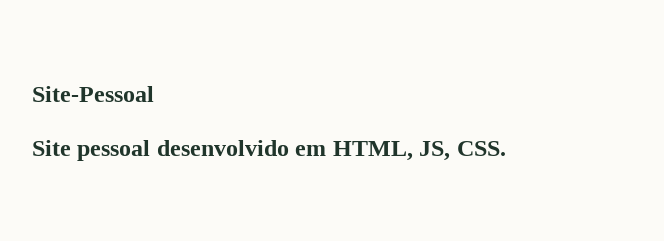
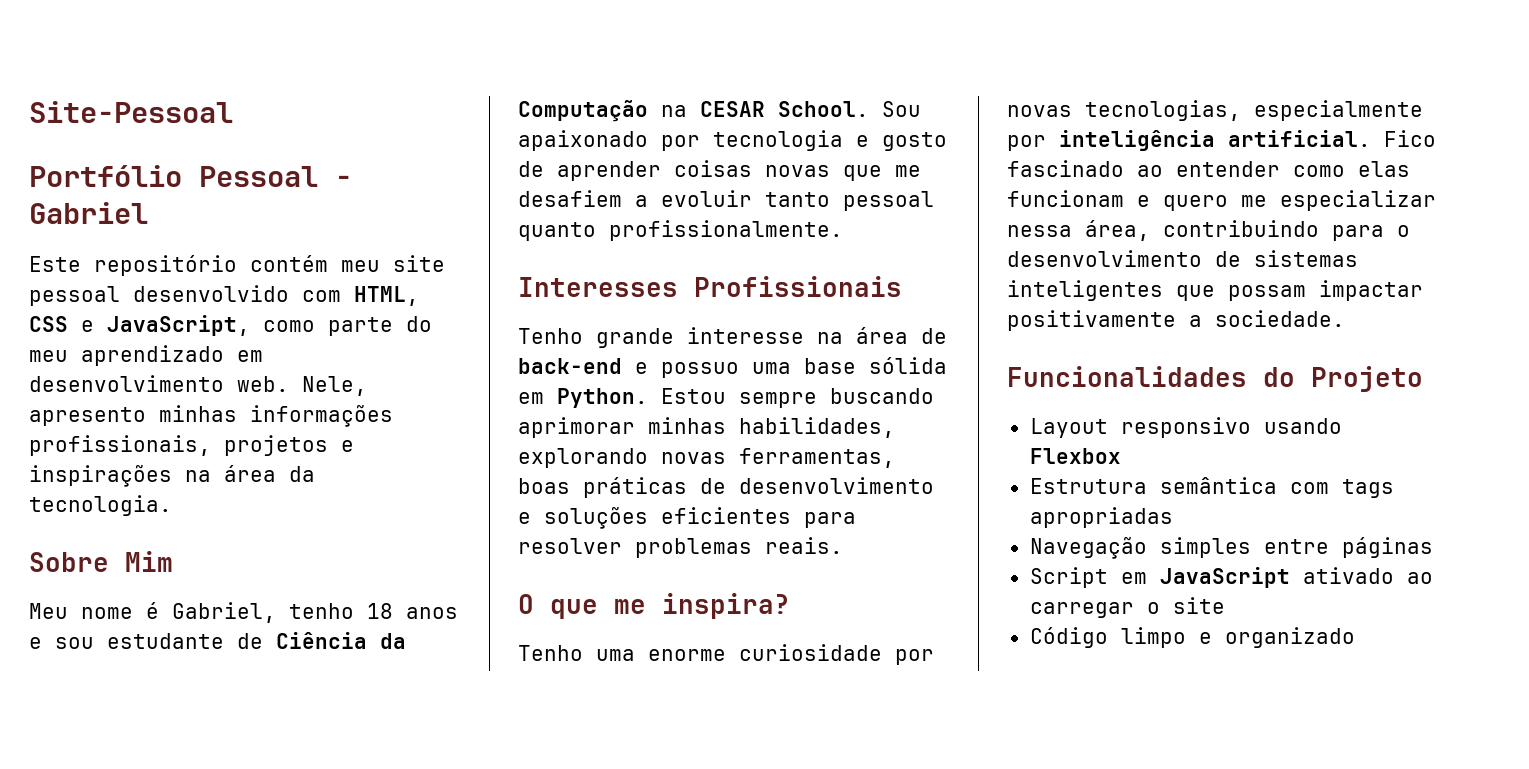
[32,140,506,161] Site pessoal desenvolvido em HTML, JS, CSS. -> [29,165,352,187] [29,202,148,224] [29,255,445,276] [29,285,419,306] [29,315,432,336] [29,345,263,366] [29,375,367,396] [29,404,393,427] [29,435,354,456] [29,464,315,487] [29,495,172,516] [29,551,173,572] [29,602,458,623] [29,632,406,649] [518,100,921,122] [518,130,947,151] [518,160,921,181] [518,190,934,211] [518,220,843,241] [518,276,902,297] [518,327,947,348] [518,357,947,378] [518,388,934,408] [518,417,895,438] [518,448,895,468] [518,477,934,498] [518,506,856,529] [518,537,843,558] [518,593,790,619] [518,644,934,665] [1007,100,1423,121] [1007,130,1436,151] [1007,160,1410,177] [1007,190,1436,211] [1007,220,1410,241] [1007,250,1358,267] [1007,280,1423,301] [1007,310,1345,331] [1007,366,1423,392] [1029,417,1342,438] [1029,448,1121,464] [1029,477,1394,498] [1029,507,1173,528] [1029,536,1433,559] [1029,567,1433,588] [1029,597,1225,618] [1029,627,1355,648] Portfólio Pessoal - Gabriel // Este repositório contém meu site pessoal desenvolvido com HTML, CSS e JavaScript, como parte do meu aprendizado em desenvolvimento web. Nele, apresento minhas informações profissionais, projetos e inspirações na área da tecnologia. // Sobre Mim // Meu nome é Gabriel, tenho 18 anos e sou estudante de Ciência da Computação na CESAR School. Sou apaixonado por tecnologia e gosto de aprender coisas novas que me desafiem a evoluir tanto pessoal quanto profissionalmente. // Interesses Profissionais // Tenho grande interesse na área de back-end e possuo uma base sólida em Python. Estou sempre buscando aprimorar minhas habilidades, explorando novas ferramentas, boas práticas de desenvolvimento e soluções eficientes para resolver problemas reais. // O que me inspira? // Tenho uma enorme curiosidade por novas tecnologias, especialmente por inteligência artificial. Fico fascinado ao entender como elas funcionam e quero me especializar nessa área, contribuindo para o desenvolvimento de sistemas inteligentes que possam impactar positivamente a sociedade. // Funcionalidades do Projeto // Layout responsivo usando Flexbox // Estrutura semântica com tags apropriadas // Navegação simples entre páginas // Script em JavaScript ativado ao carregar o site // Código limpo e organizado

